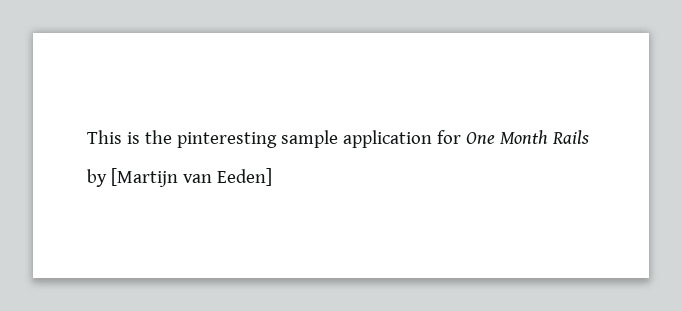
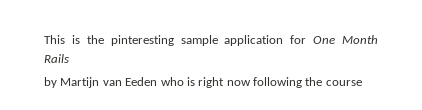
[110,168,272,187] [Martijn van Eeden] -> [60,77,362,88] Martijn van Eeden who is right now following the course

